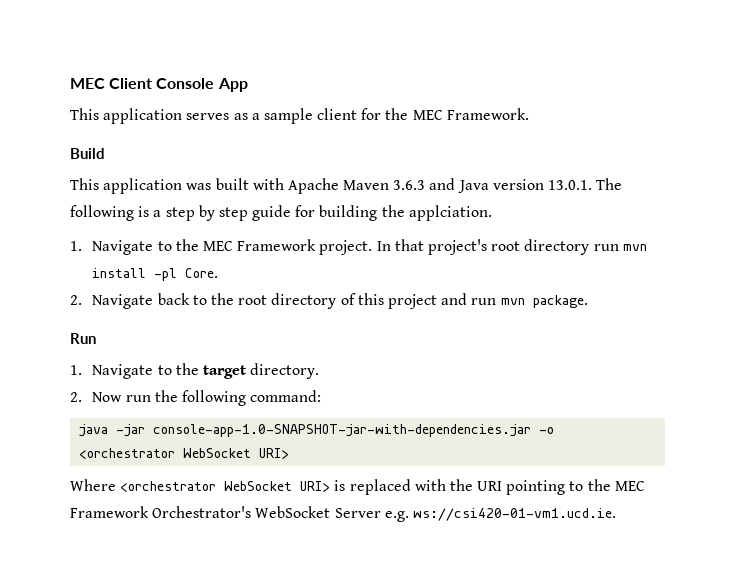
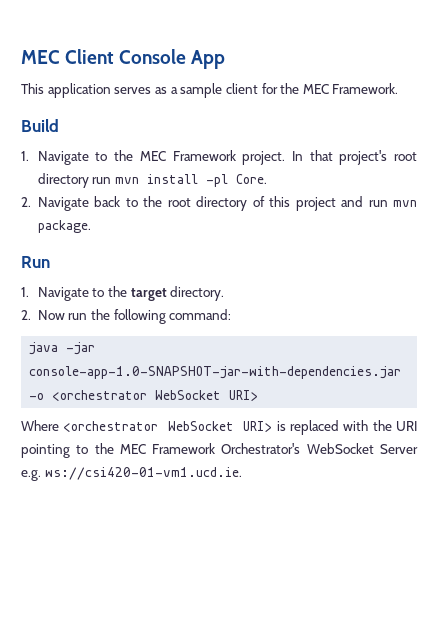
[70,178,623,194] [70,205,492,221] // This application was built with Apache Maven 3.6.3 and Java version 13.0.1. The following is a step by step guide for building the applciation. -> (59, 125) none

